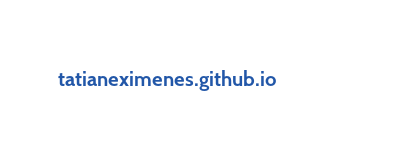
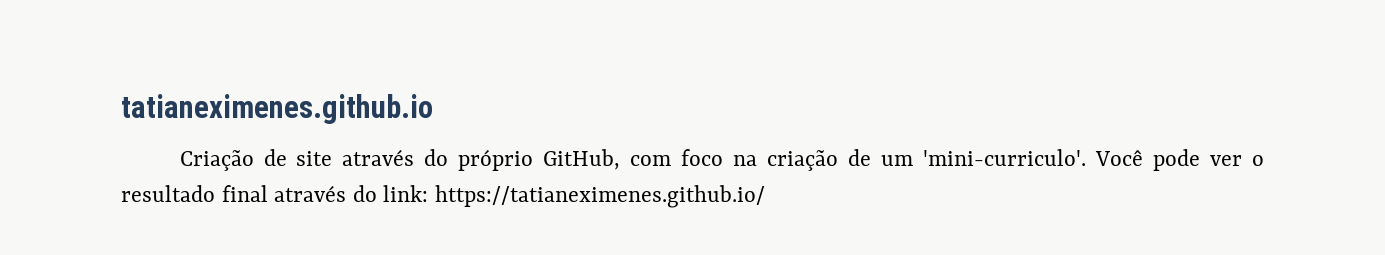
(277, 80) none -> [179,149,1264,171] [121,185,766,208] // Criação de site através do próprio GitHub, com foco na criação de um 'mini-curriculo'. Você pode ver o resultado final através do link: https://tatianeximenes.github.io/

